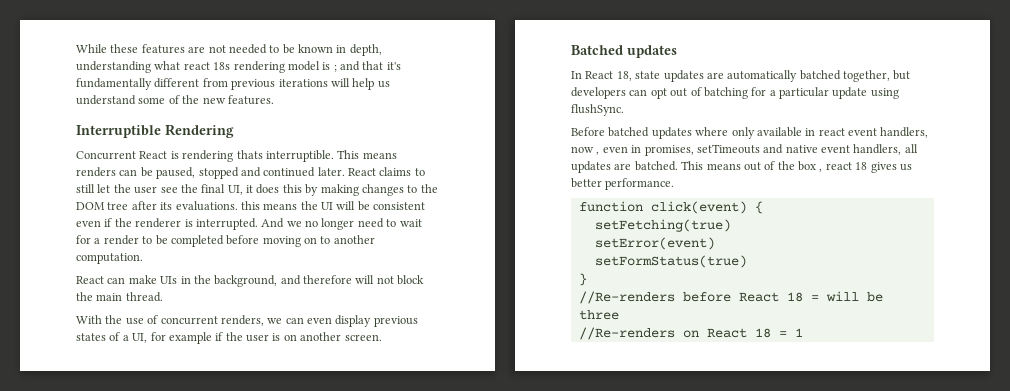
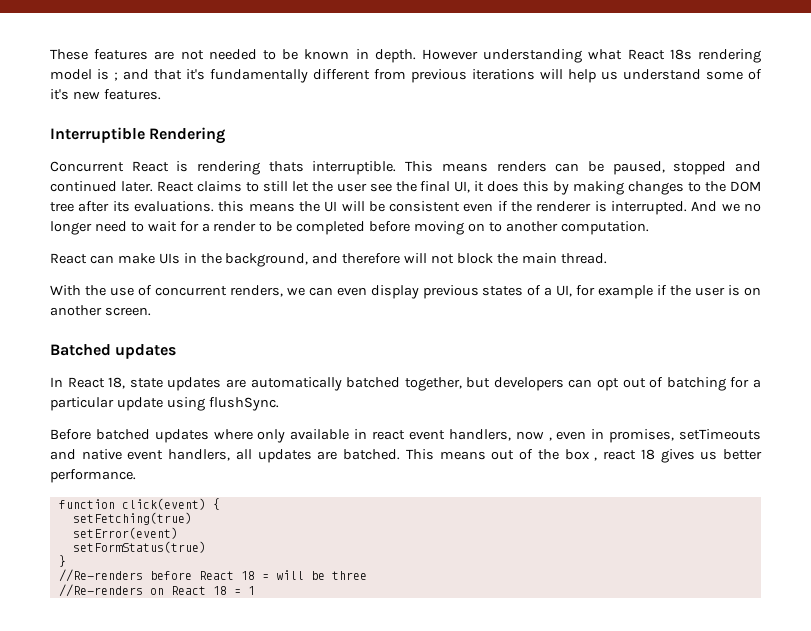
[76,44,139,53] While these -> [50,49,88,60] These
[349,44,382,56] depth, -> [374,49,478,63] depth. However
[183,62,210,70] react -> [627,49,665,60] React
[182,95,200,104] the -> [50,89,69,100] it's

